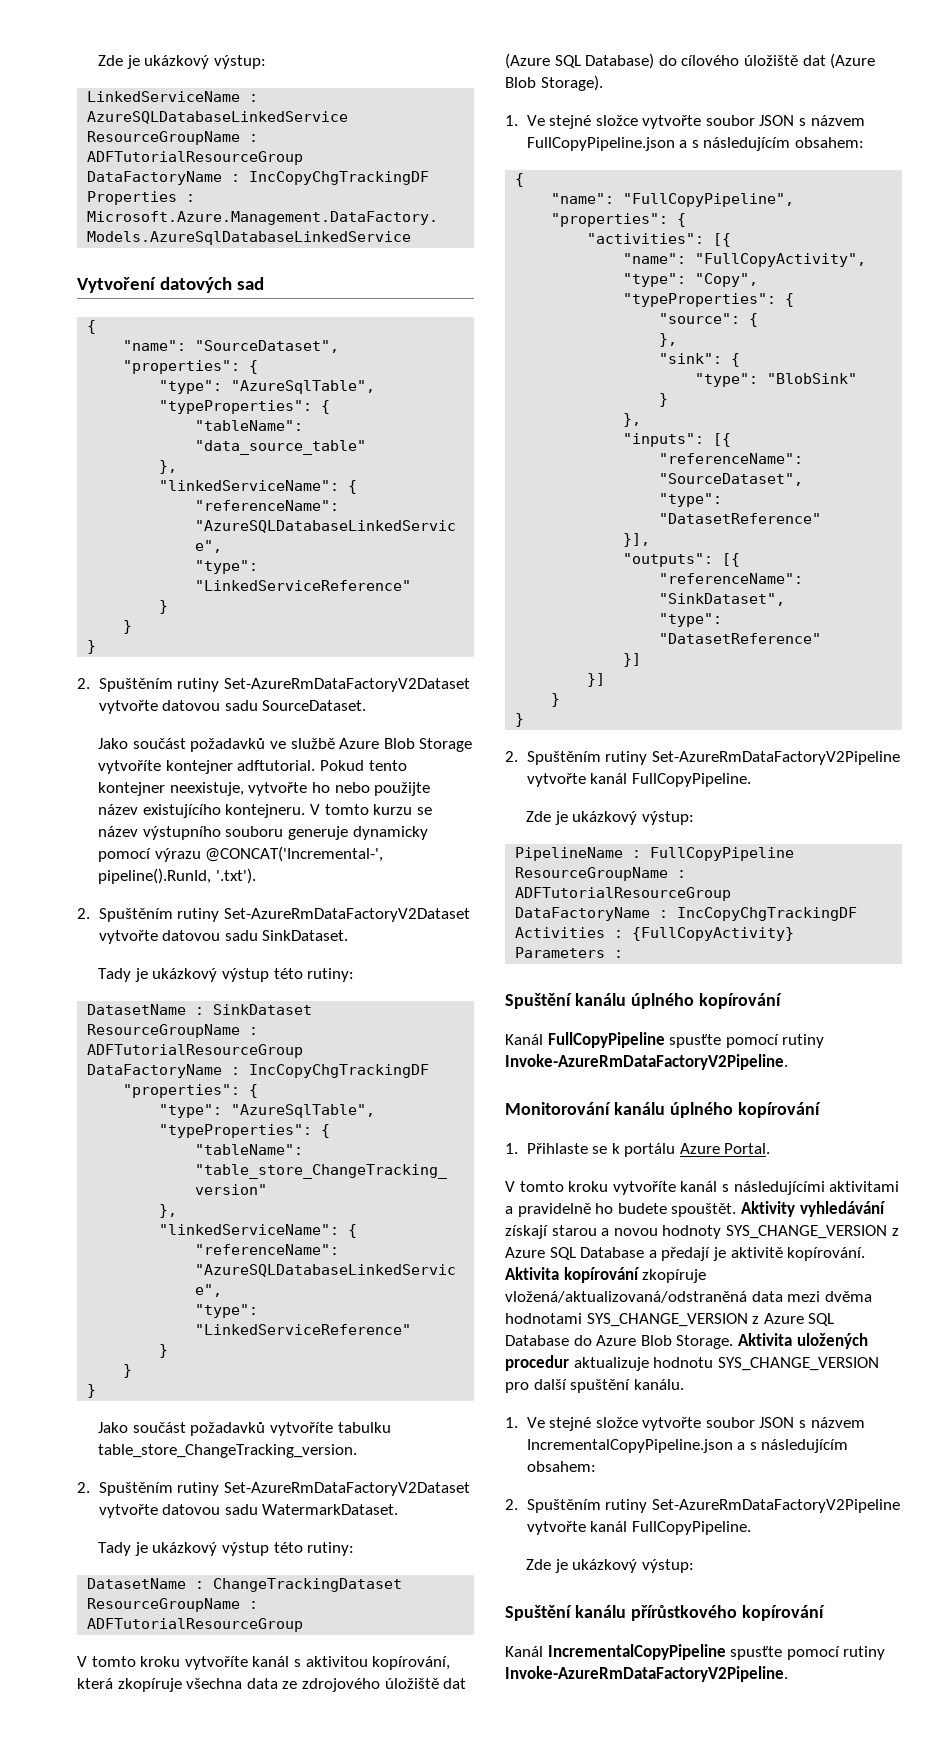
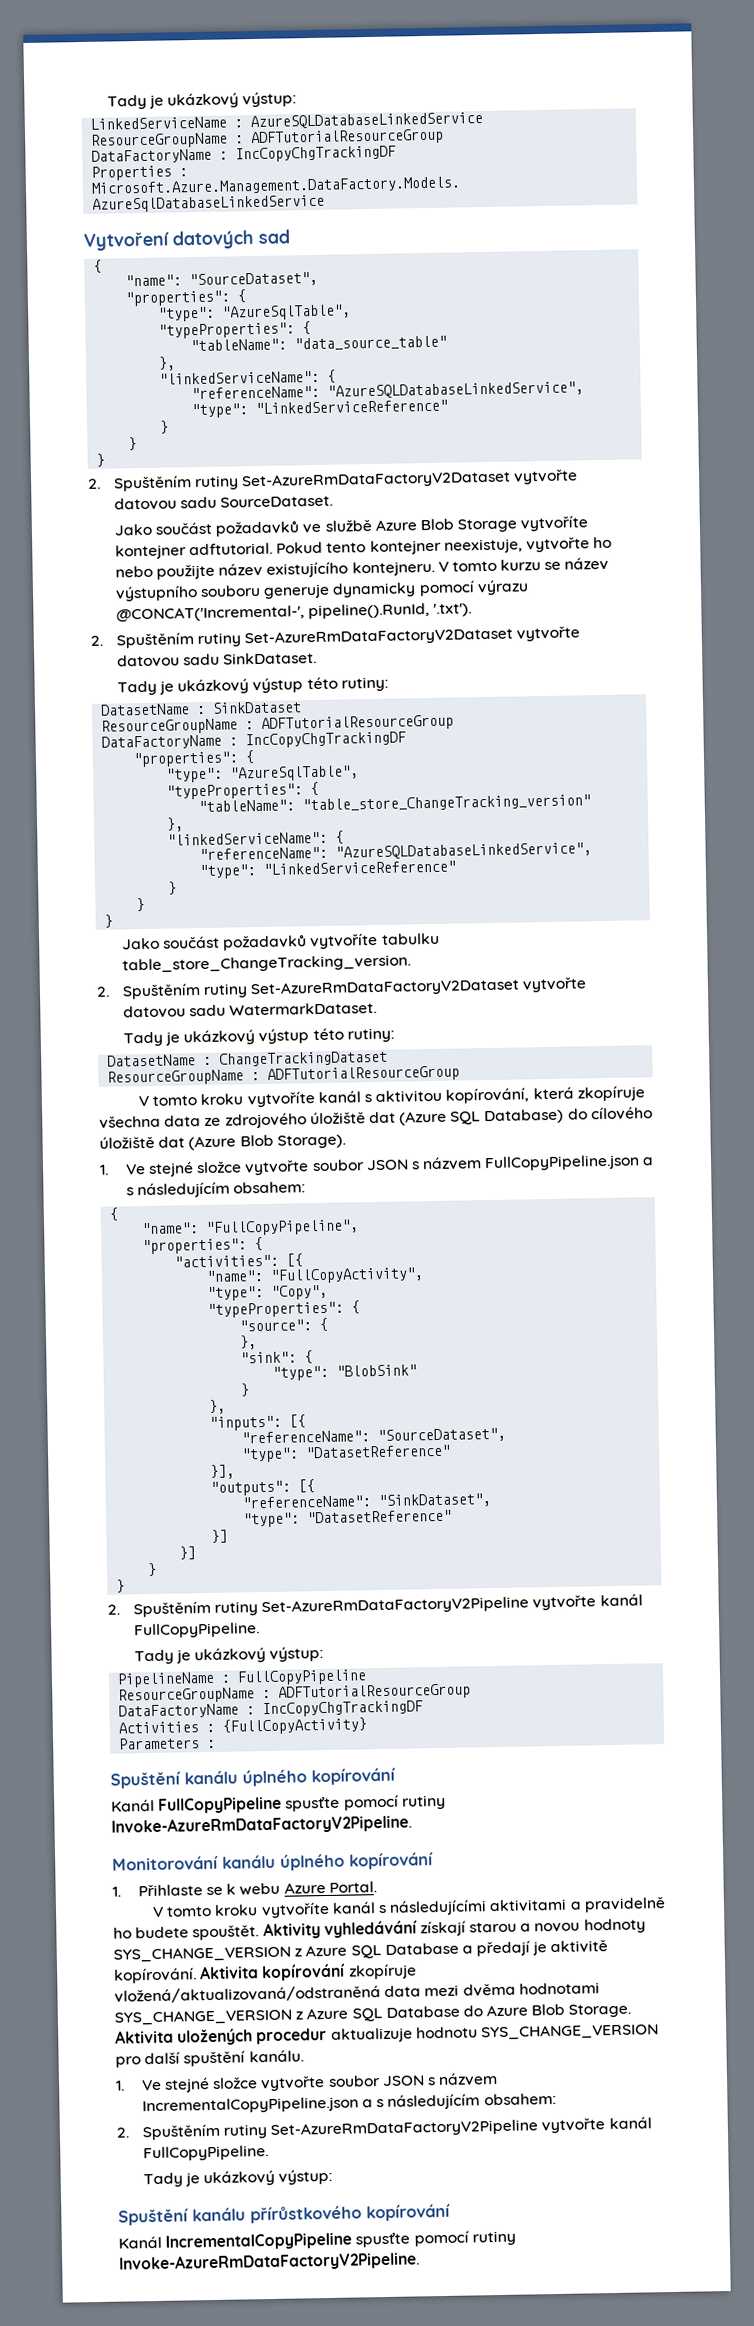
[98,55,124,66] Zde -> [106,94,147,110] Tady
[526,811,552,822] Zde -> [133,1649,174,1665] Tady
[624,1143,676,1157] portálu -> [239,1882,281,1896] webu
[526,1559,552,1570] Zde -> [142,2172,183,2188] Tady

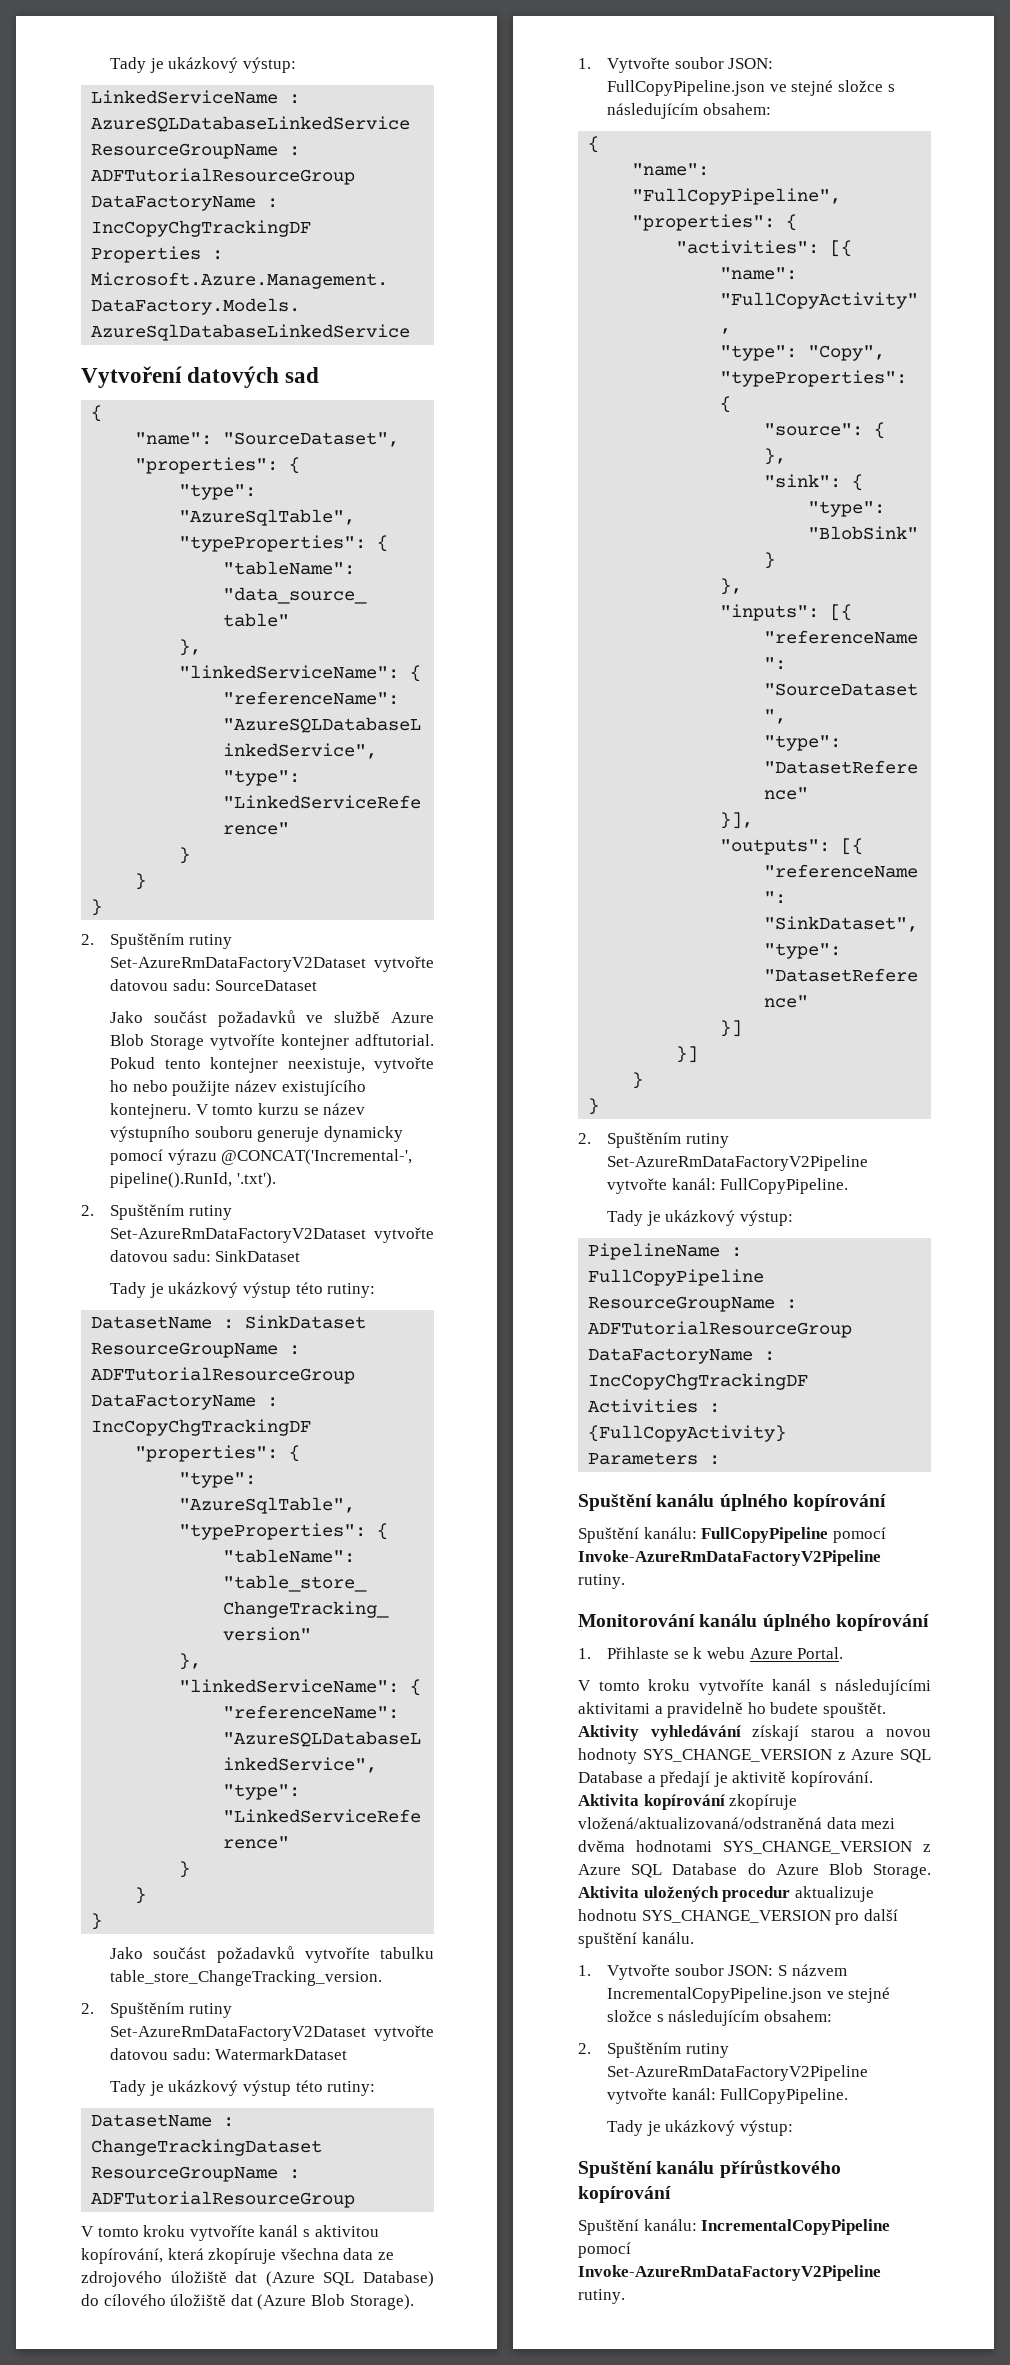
[179,495,334,509] sadu SourceDataset. -> [172,979,318,991] sadu: SourceDataset
[182,651,318,666] sadu SinkDataset. -> [172,1250,301,1262] sadu: SinkDataset
[188,1001,378,1017] sadu WatermarkDataset. -> [172,2048,348,2060] sadu: WatermarkDataset
[124,1154,655,1177] Ve stejné složce vytvořte soubor JSON s názvem FullCopyPipeline.json a -> [607,57,774,73] [607,80,883,96] Vytvořte soubor JSON: FullCopyPipeline.json ve stejné složce
[599,1593,643,1607] kanál -> [671,1178,716,1190] kanál:
[111,1794,446,1814] [111,1814,412,1836] Kanál FullCopyPipeline spusťte pomocí rutiny Invoke-AzureRmDataFactoryV2Pipeline. -> [578,1527,886,1543] [578,1550,881,1566] [578,1574,625,1589] Spuštění kanálu: FullCopyPipeline pomocí Invoke-AzureRmDataFactoryV2Pipeline rutiny.
[140,2072,499,2093] [141,2096,373,2115] Ve stejné složce vytvořte soubor JSON s názvem IncrementalCopyPipeline.json a -> [607,1964,847,1980] [607,1987,891,2003] [607,2010,653,2022] Vytvořte soubor JSON: S názvem IncrementalCopyPipeline.json ve stejné složce
[608,2116,652,2130] kanál -> [671,2088,716,2100] kanál:
[118,2230,516,2251] [119,2251,420,2273] Kanál IncrementalCopyPipeline spusťte pomocí rutiny Invoke-AzureRmDataFactoryV2Pipeline. -> [578,2219,891,2235] [578,2242,631,2258] [578,2265,881,2281] [578,2289,625,2304] Spuštění kanálu: IncrementalCopyPipeline pomocí Invoke-AzureRmDataFactoryV2Pipeline rutiny.

